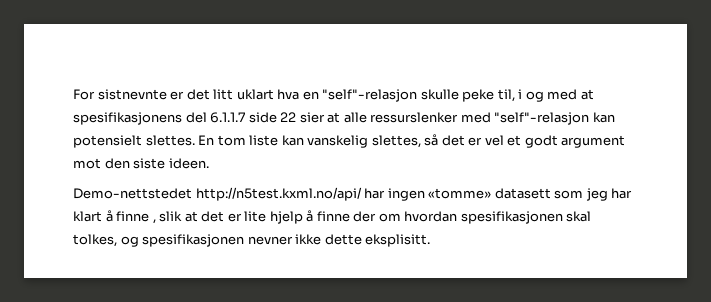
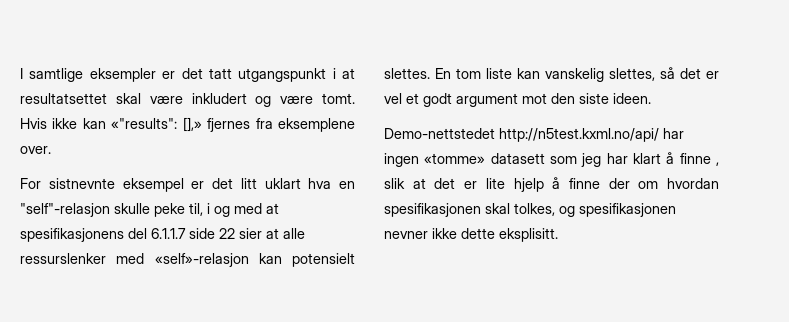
(73, 94) none -> [20,68,355,82] [20,93,355,107] [20,117,355,132] [20,146,51,154] I samtlige eksempler er det tatt utgangspunkt i at resultatsettet skal være inkludert og være tomt. Hvis ikke kan «"results": [],» fjernes fra eksemplene over. //
(167, 94) none -> [122,178,184,192] eksempel
[494,112,590,125] "self"-relasjon -> [154,253,249,267] «self»-relasjon

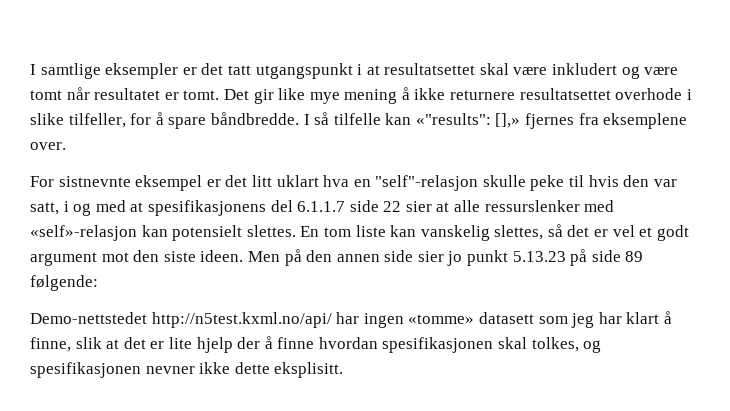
[322,93,355,104] [20,118,78,129] tomt. Hvis ikke -> [30,87,692,104] [30,112,381,129] tomt når resultatet er tomt. Det gir like mye mening å ikke returnere resultatsettet overhode i slike tilfeller, for å spare båndbredde. I så tilfelle
[189,203,203,216] til, -> [569,175,677,187] [30,202,59,215] til hvis den var satt,
(651, 98) none -> [247,249,644,266] [30,275,98,291] Men på den annen side sier jo punkt 5.13.23 på side 89 følgende:
[679,153,719,166] finne , -> [30,337,71,352] finne,
[552,177,659,189] å finne der om -> [237,336,315,349] der å finne

